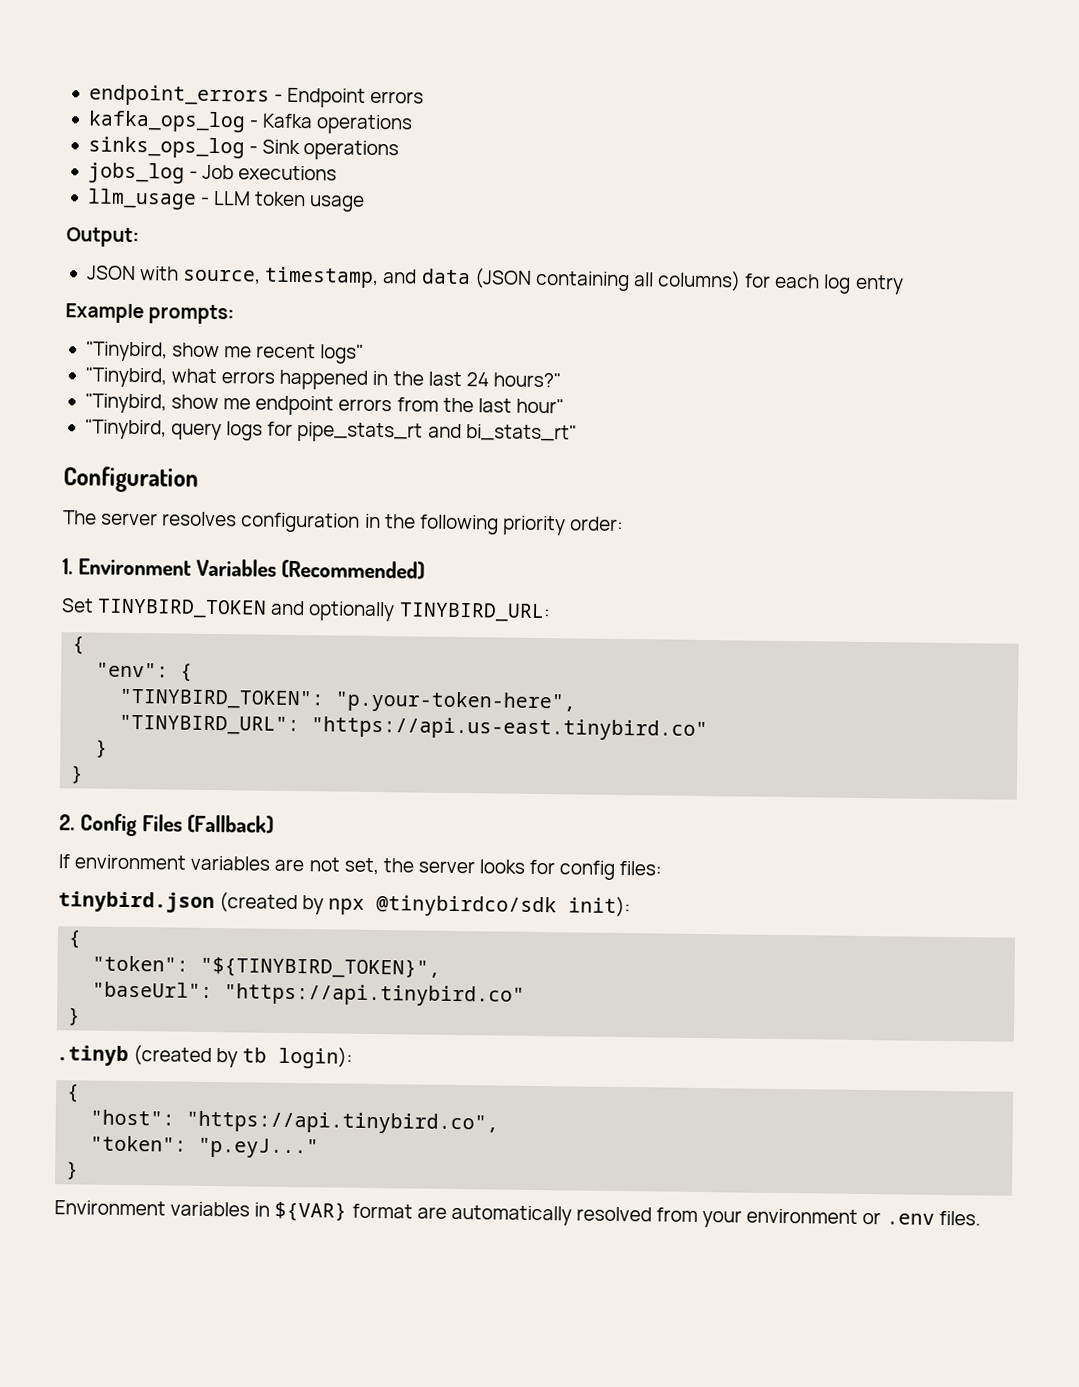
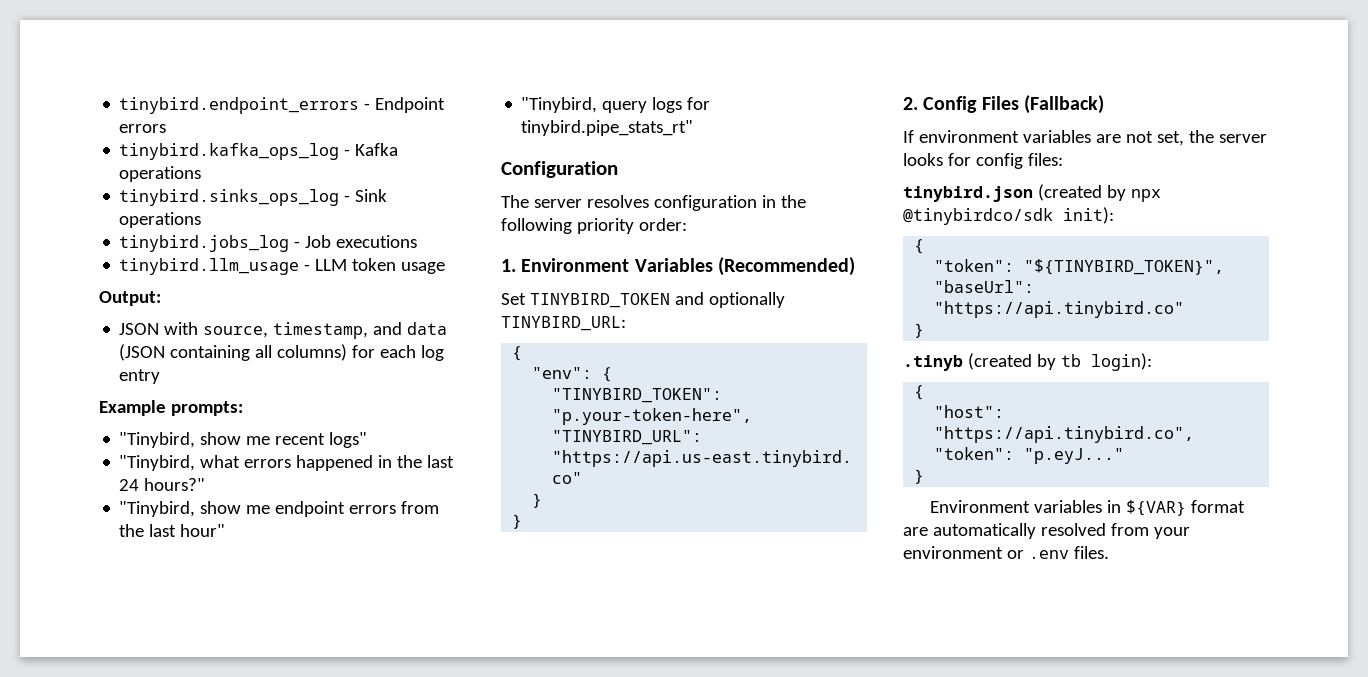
[88,84,270,107] endpoint_errors -> [119,97,360,114] tinybird.endpoint_errors
[87,110,246,133] kafka_ops_log -> [119,143,340,160] tinybird.kafka_ops_log
[87,136,245,159] sinks_ops_log -> [119,189,340,206] tinybird.sinks_ops_log
[87,162,185,184] jobs_log -> [119,235,290,252] tinybird.jobs_log
[86,188,197,210] llm_usage -> [119,258,300,275] tinybird.llm_usage
[297,422,577,443] pipe_stats_rt and bi_stats_rt" -> [521,120,694,136] tinybird.pipe_stats_rt"

